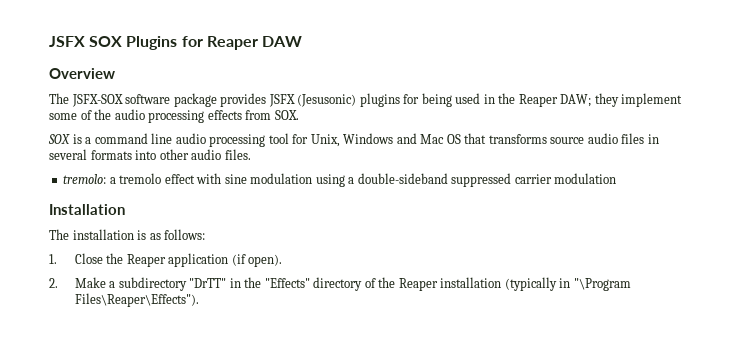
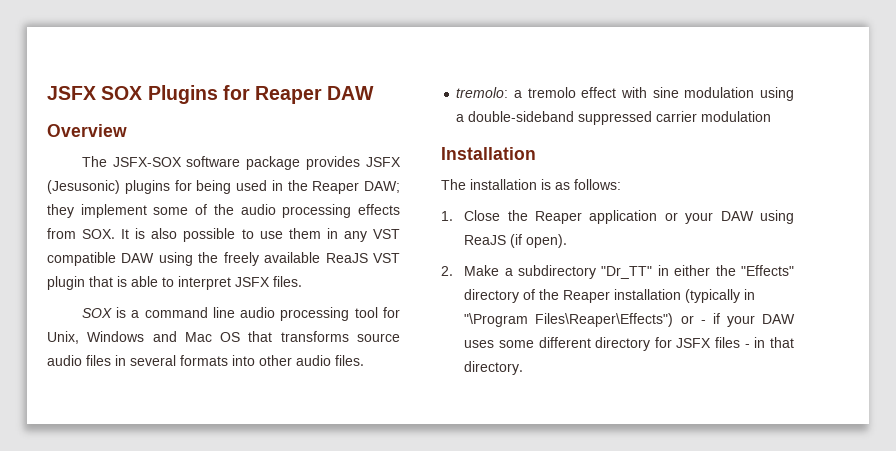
(299, 115) none -> [121,228,400,242] [47,252,400,266] [47,276,302,290] It is also possible to use them in any VST compatible DAW using the freely available ReaJS VST plugin that is able to interpret JSFX files.
(229, 260) none -> [664,210,794,224] [464,235,507,245] or your DAW using ReaJS
[189,278,241,288] "DrTT" in -> [601,265,711,279] "Dr_TT" in either
[74,293,199,307] Files\Reaper\Effects"). -> [535,313,795,327] [464,337,795,351] [464,361,524,375] Files\Reaper\Effects") or - if your DAW uses some different directory for JSFX files - in that directory.

